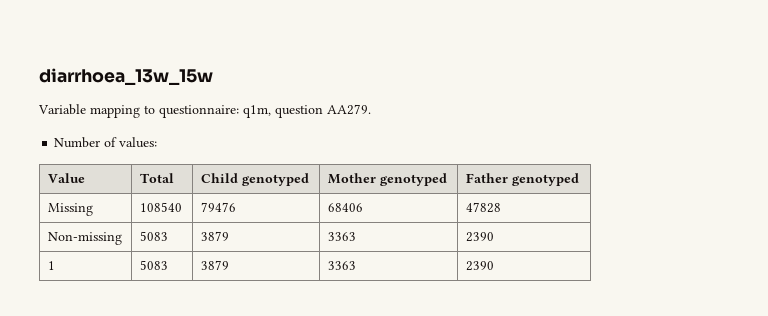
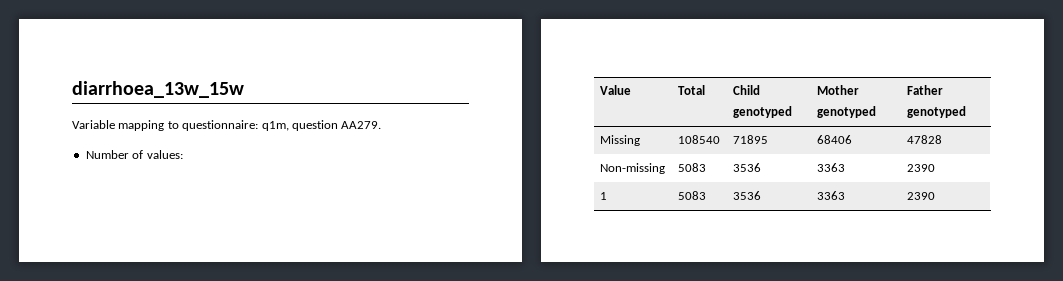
[200,202,236,212] 79476 -> [733,135,769,144] 71895
[200,231,229,241] 3879 -> [733,163,762,172] 3536
[200,260,229,270] 3879 -> [733,191,762,200] 3536

